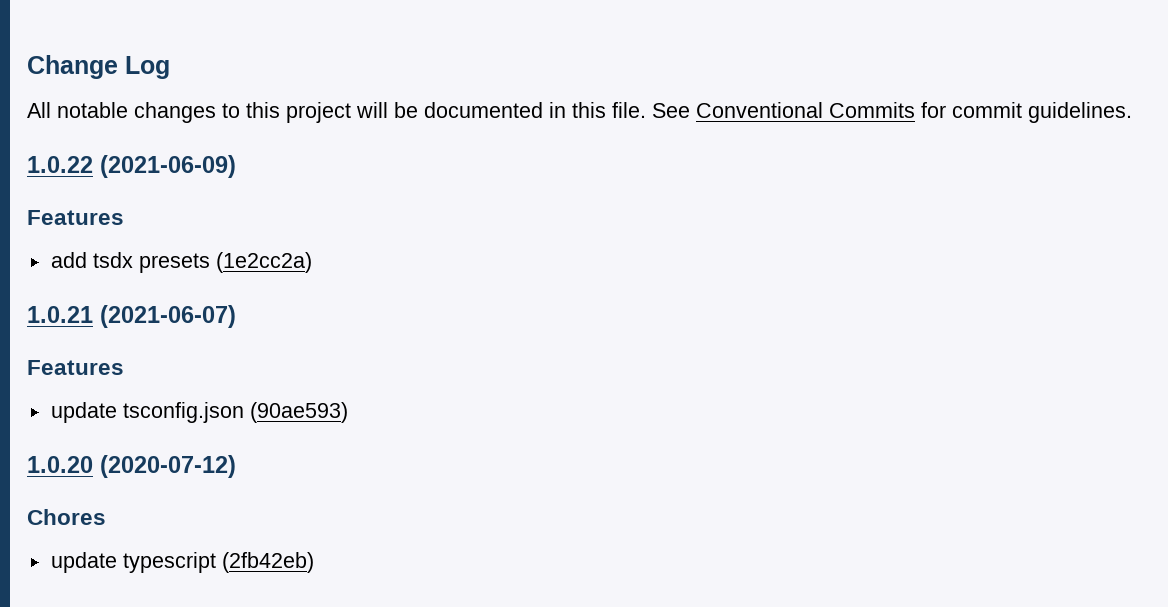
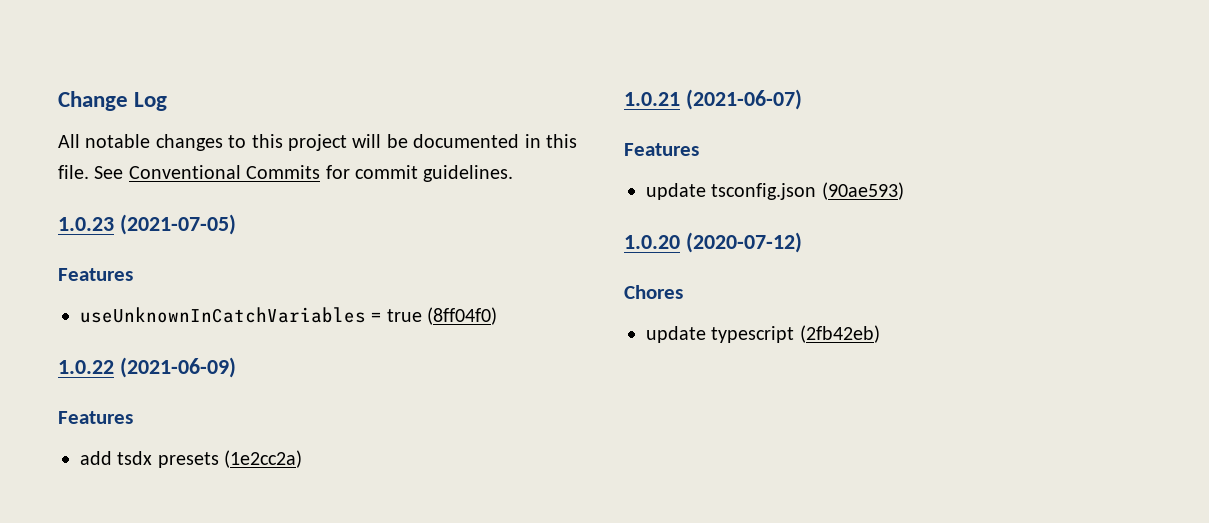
(1132, 112) none -> [58,214,236,235] [58,268,133,281] [80,307,498,325] // 1.0.23 (2021-07-05) // Features // useUnknownInCatchVariables = true (8ff04f0)

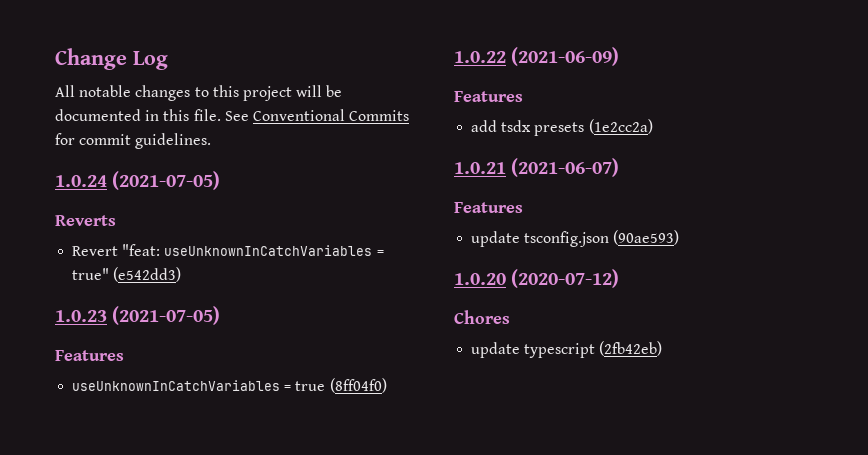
(514, 173) none -> [55,171,221,190] [55,215,116,226] [72,244,384,256] [72,267,182,282] // 1.0.24 (2021-07-05) // Reverts // Revert "feat: useUnknownInCatchVariables = true" (e542dd3)

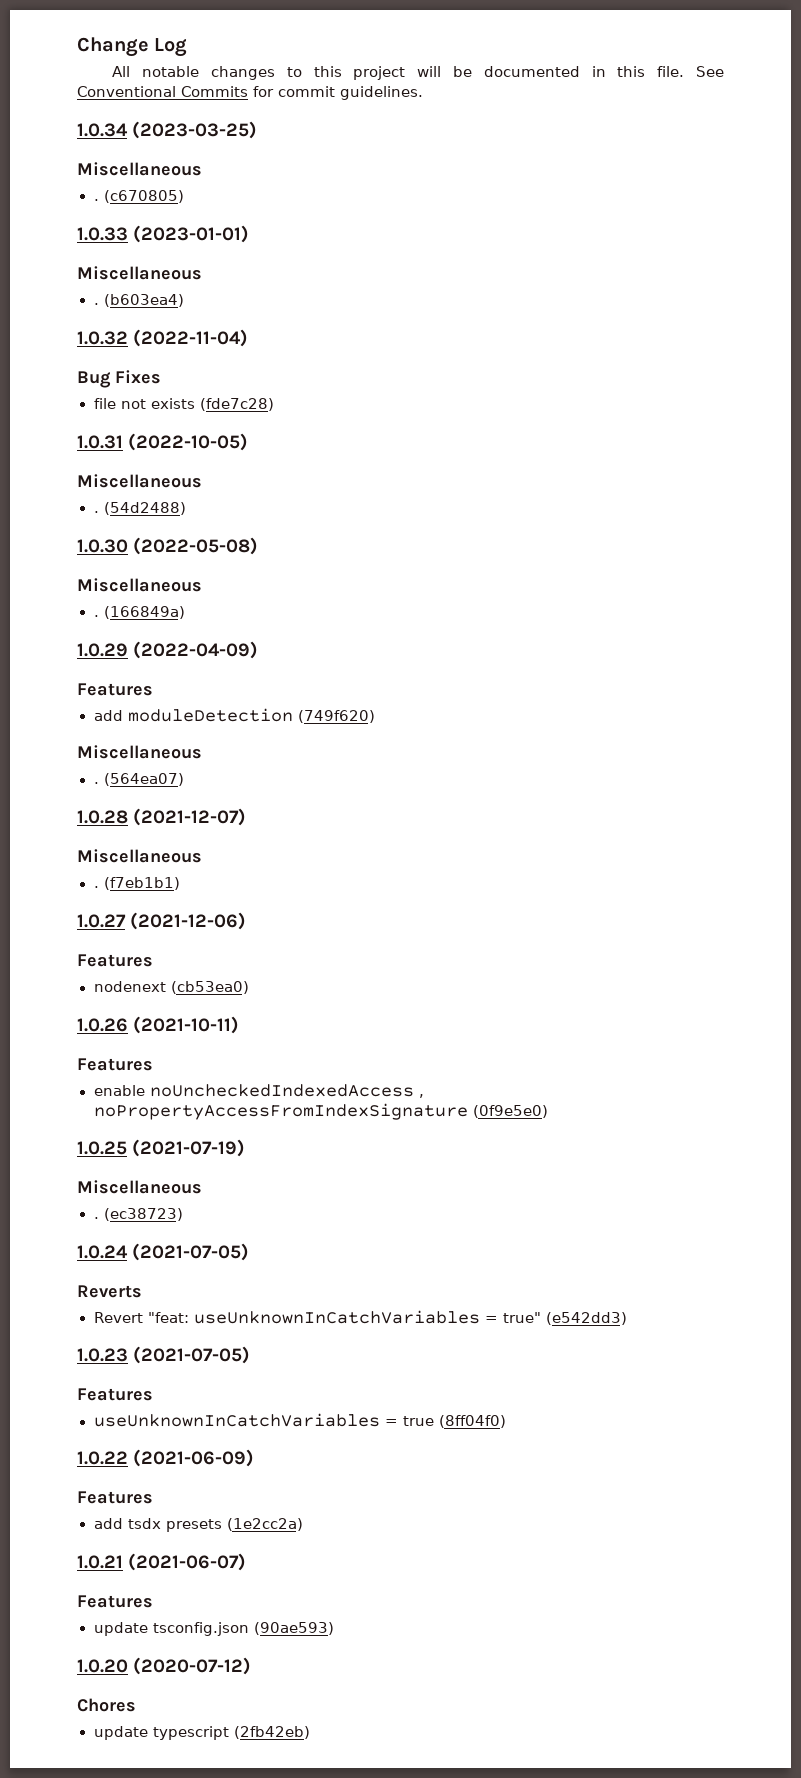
(212, 141) none -> [77,121,258,139] [77,162,202,176] [93,190,184,203] [77,225,250,243] [77,266,202,280] [93,294,184,307] [77,329,249,347] [77,370,161,388] [93,398,274,411] [77,433,249,451] [77,474,202,488] [93,502,186,515] [77,537,259,555] [77,578,202,592] [93,606,185,619] [77,641,259,659] [77,683,153,696] [93,708,375,723] [77,745,202,759] [93,773,184,786] [77,808,247,826] [77,849,202,863] [93,877,180,890] [77,912,247,930] [77,954,153,967] [93,981,249,994] [77,1016,240,1034] [77,1058,153,1071] [93,1084,424,1098] [93,1103,548,1120] [77,1139,246,1157] [77,1180,202,1194] [93,1208,183,1221] // 1.0.34 (2023-03-25) // Miscellaneous // . (c670805) // 1.0.33 (2023-01-01) // Miscellaneous // . (b603ea4) // 1.0.32 (2022-11-04) // Bug Fixes // file not exists (fde7c28) // 1.0.31 (2022-10-05) // Miscellaneous // . (54d2488) // 1.0.30 (2022-05-08) // Miscellaneous // . (166849a) // 1.0.29 (2022-04-09) // Features // add moduleDetection (749f620) // Miscellaneous // . (564ea07) // 1.0.28 (2021-12-07) // Miscellaneous // . (f7eb1b1) // 1.0.27 (2021-12-06) // Features // nodenext (cb53ea0) // 1.0.26 (2021-10-11) // Features // enable noUncheckedIndexedAccess , noPropertyAccessFromIndexSignature (0f9e5e0) // 1.0.25 (2021-07-19) // Miscellaneous // . (ec38723)

